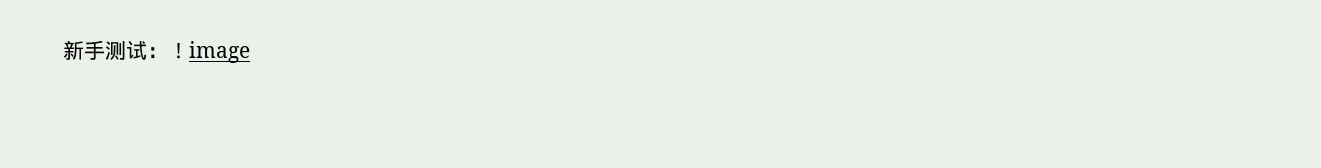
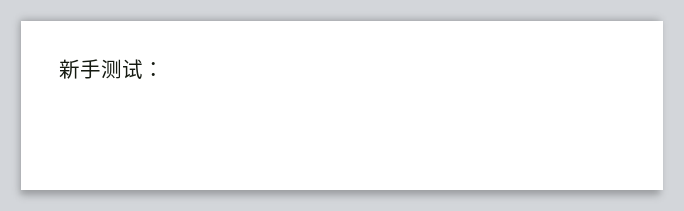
[168,41,250,63] ！image -> (164, 69) none

